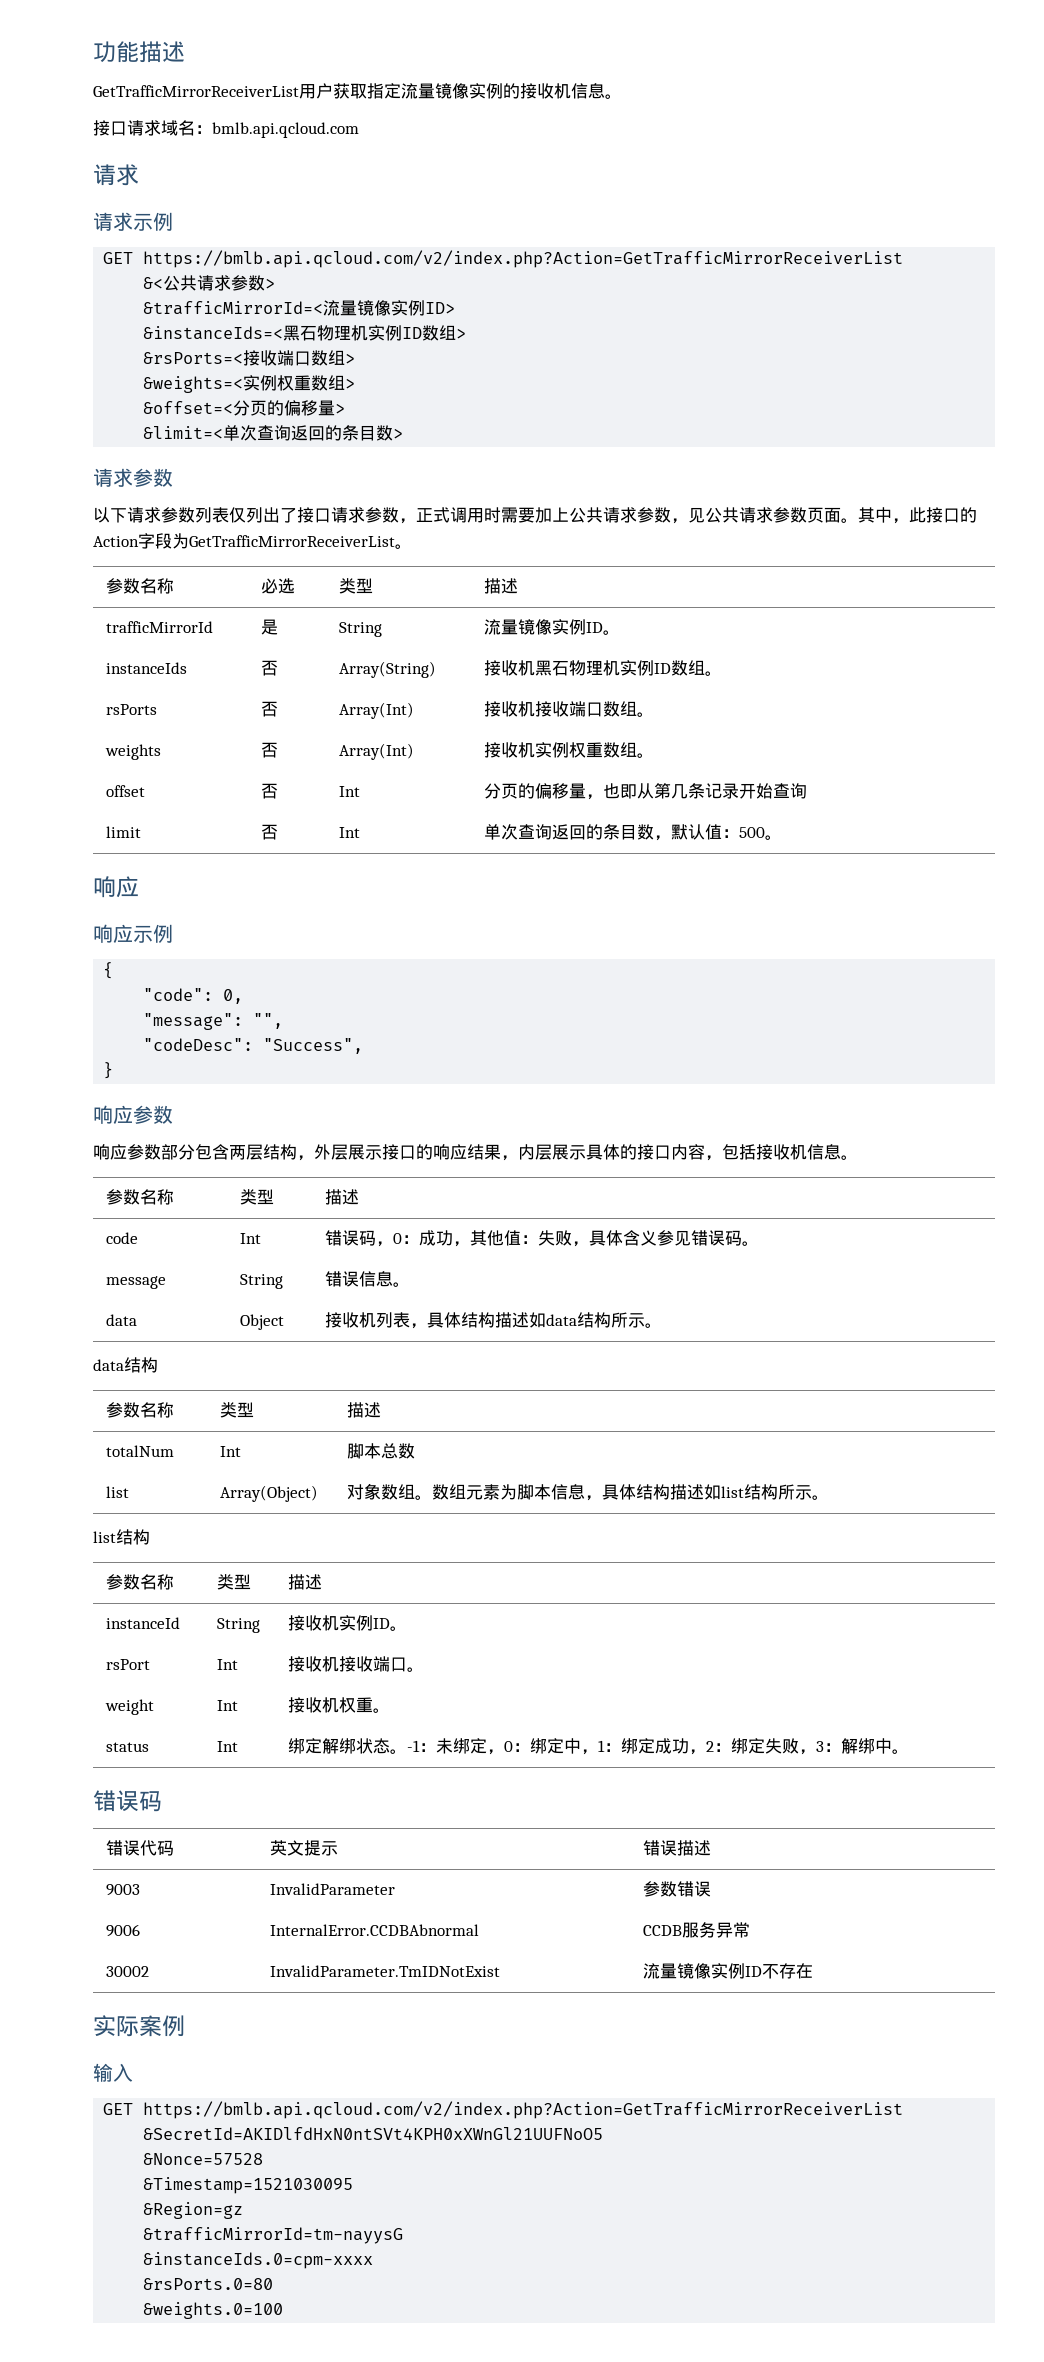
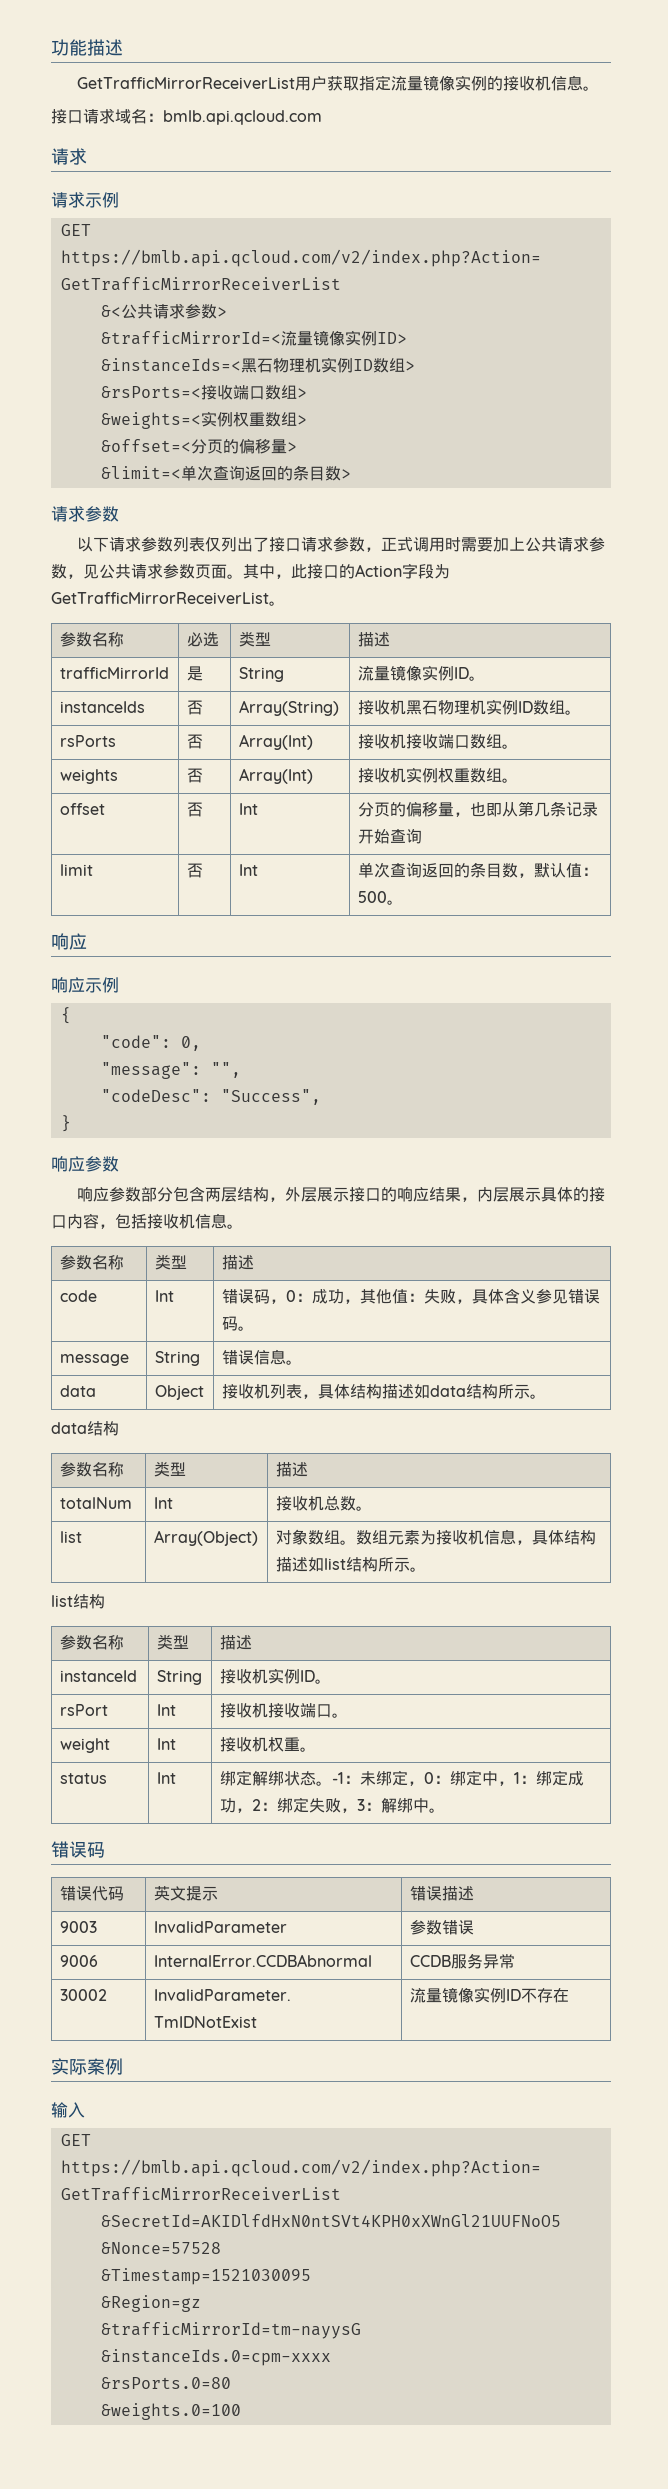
[347,1443,382,1459] 脚本 -> [275,1496,324,1511] 接收机
(416, 1451) none -> [355,1506,372,1511] 。
[517,1484,552,1500] 脚本 -> [435,1530,484,1545] 接收机

